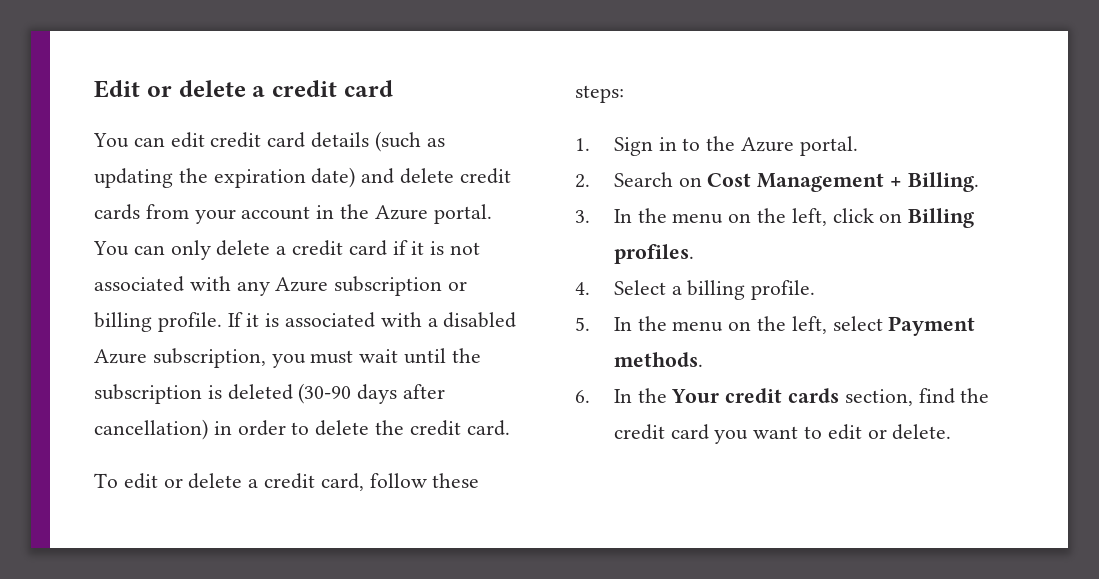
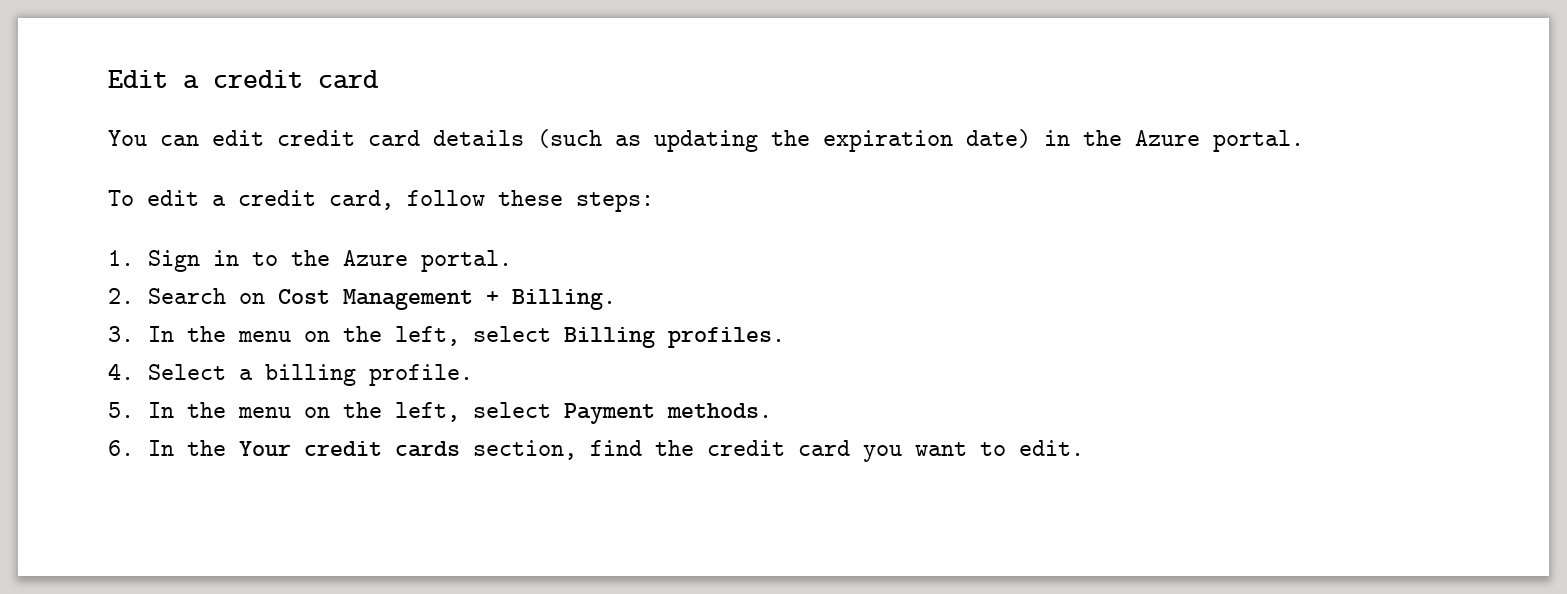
[146,80,246,97] or delete -> (168, 79) none
[361,168,511,184] [94,204,492,224] [93,240,481,260] [94,276,468,296] [94,312,517,332] [94,348,481,368] [94,383,446,404] [94,419,510,440] and delete credit cards from your account in the Azure portal. You can only delete a credit card if it is not associated with any Azure subscription or billing profile. If it is associated with a disabled Azure subscription, you must wait until the subscription is deleted (30-90 days after cancellation) in order to delete the credit card. -> [1044,130,1304,152] in the Azure portal.
[163,473,243,489] or delete -> (199, 198) none
[832,208,903,223] click on -> [472,326,551,342] select
[827,424,952,440] edit or delete. -> [1018,440,1084,456] edit.

